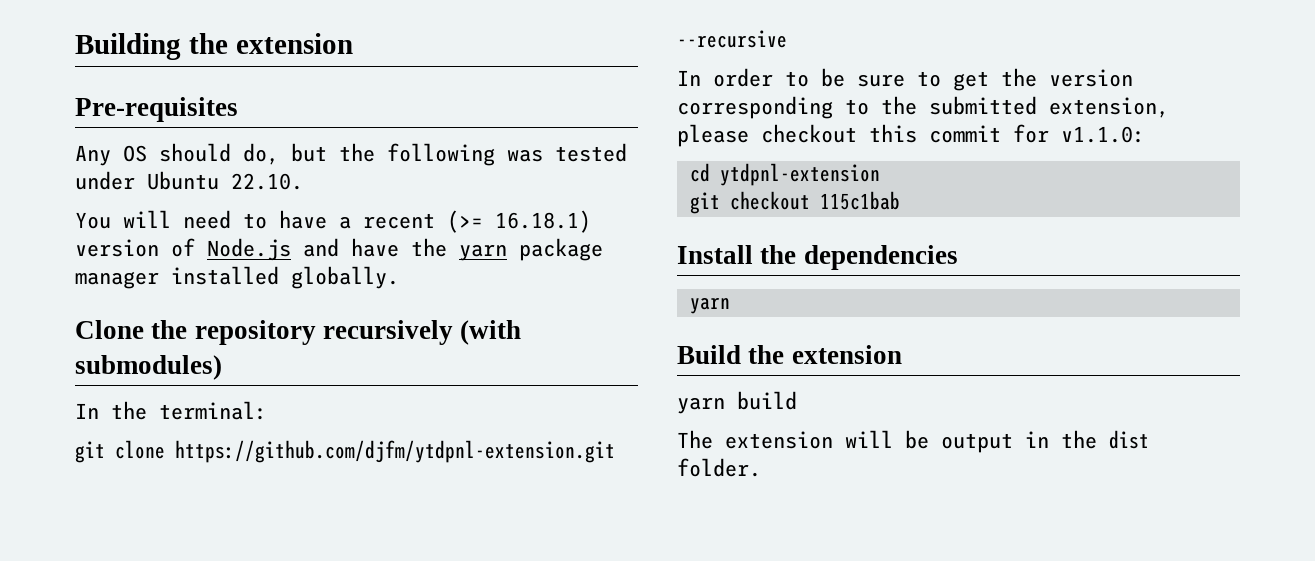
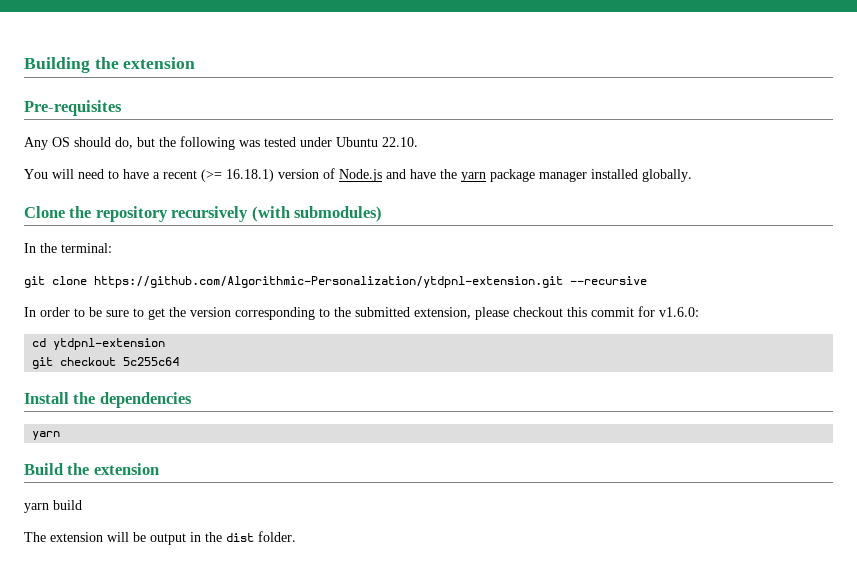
[175,440,615,463] https://github.com/djfm/ytdpnl-extension.git -> [94,276,563,288] https://github.com/Algorithmic-Personalization/ytdpnl-extension.git
[1061,126,1145,143] v1.1.0: -> [659,307,699,317] v1.6.0:
[819,191,900,210] 115c1bab -> [123,357,180,366] 5c255c64

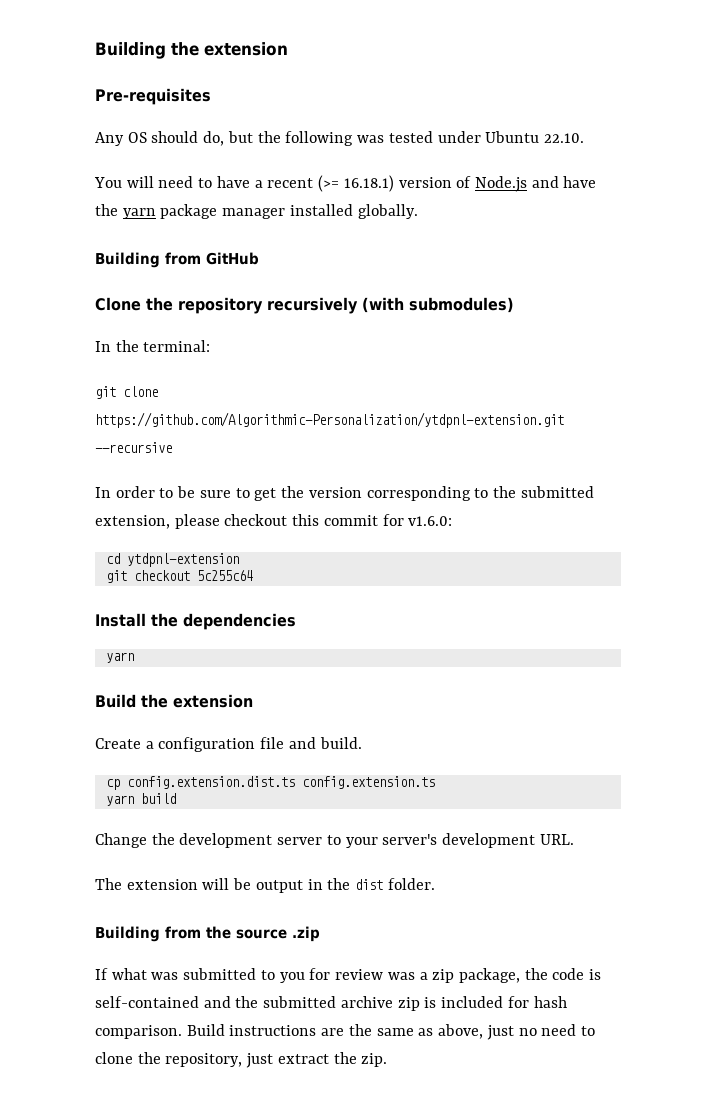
(692, 175) none -> [95,252,259,268] // Building from GitHub
[24,500,82,513] yarn build -> [95,737,362,752] [105,776,435,790] [105,793,176,806] [95,833,574,848] Create a configuration file and build. // cp config.extension.dist.ts config.extension.ts // yarn build // Change the development server to your server's development URL.
(296, 536) none -> [95,926,320,942] [95,968,602,983] [95,996,567,1011] [95,1024,595,1040] [95,1052,388,1068] // Building from the source .zip // If what was submitted to you for review was a zip package, the code is self-contained and the submitted archive zip is included for hash comparison. Build instructions are the same as above, just no need to clone the repository, just extract the zip.

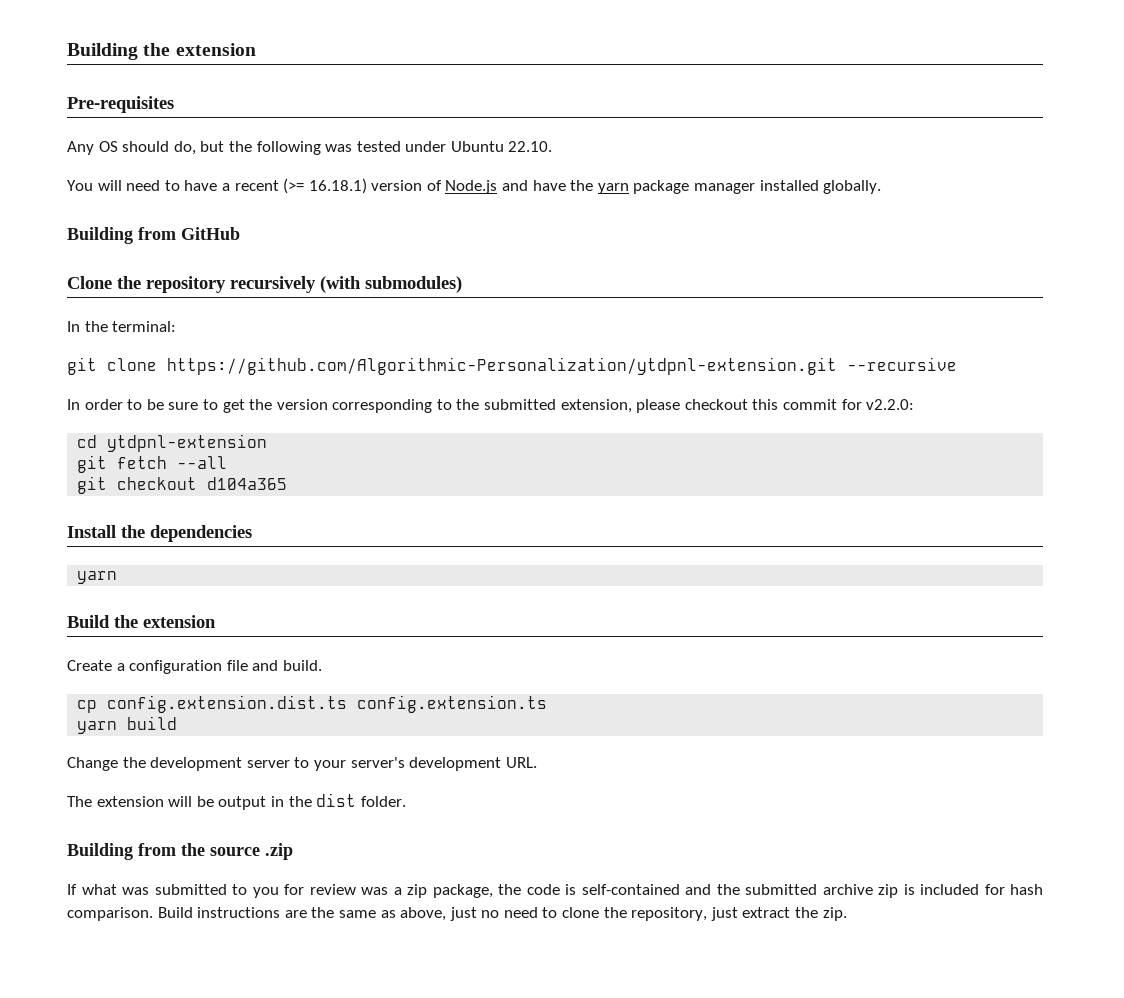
[408,516,453,526] v1.6.0: -> [866,399,915,410] v2.2.0:
(239, 560) none -> [77,455,228,473] // git fetch --all
[196,570,253,581] 5c255c64 -> [207,477,288,490] d104a365

